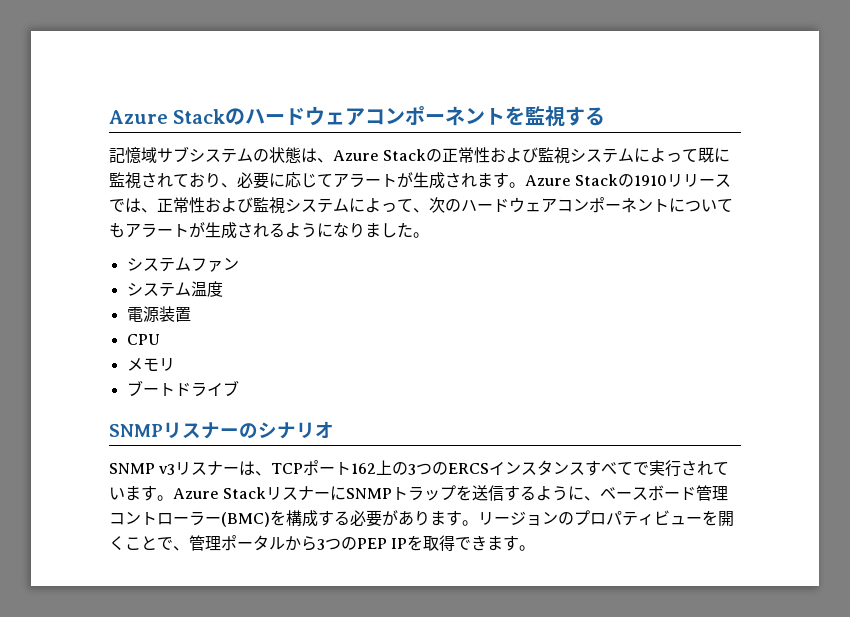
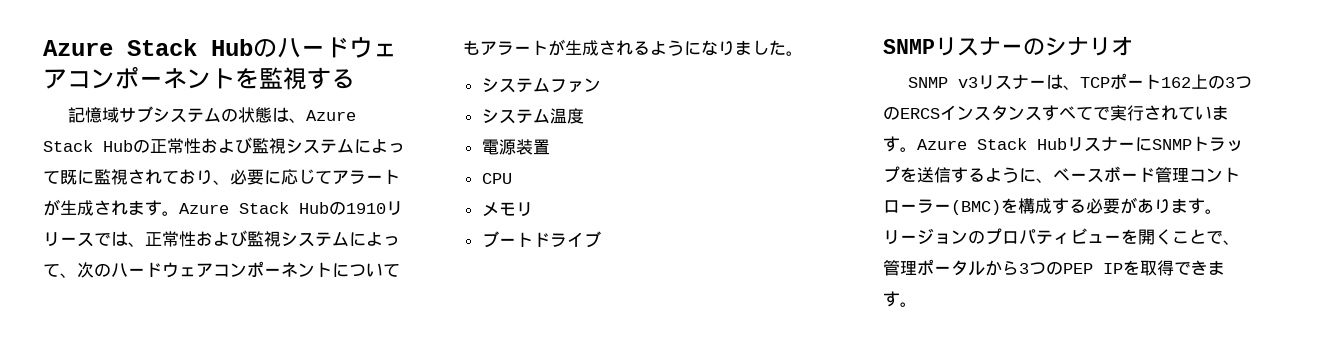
[109,109,226,124] Azure Stack -> [43,39,253,56] Azure Stack Hub
(427, 155) none -> [103,140,133,152] Hub
(619, 180) none -> [299,202,329,214] Hub
(267, 493) none -> [1037,138,1067,150] Hub

